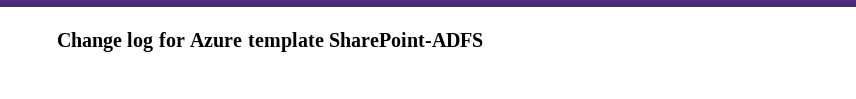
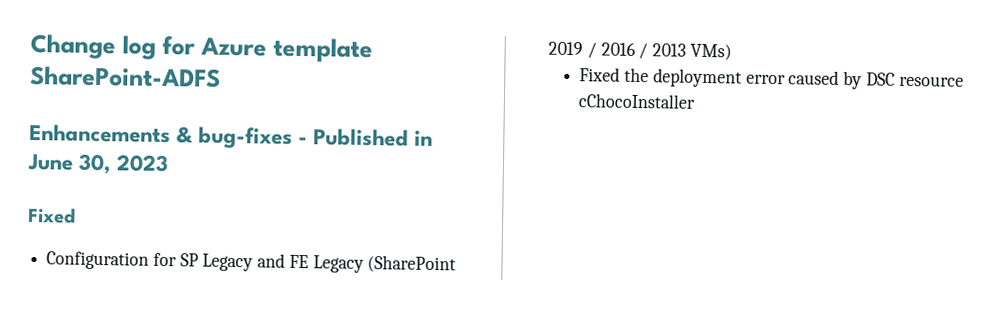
(483, 39) none -> [29,123,434,149] [27,153,170,175] [28,207,76,224] [46,251,457,274] [548,41,732,61] [579,67,964,90] [578,93,697,109] // Enhancements & bug-fixes - Published in June 30, 2023 // Fixed // Configuration for SP Legacy and FE Legacy (SharePoint 2019 / 2016 / 2013 VMs) // Fixed the deployment error caused by DSC resource cChocoInstaller

